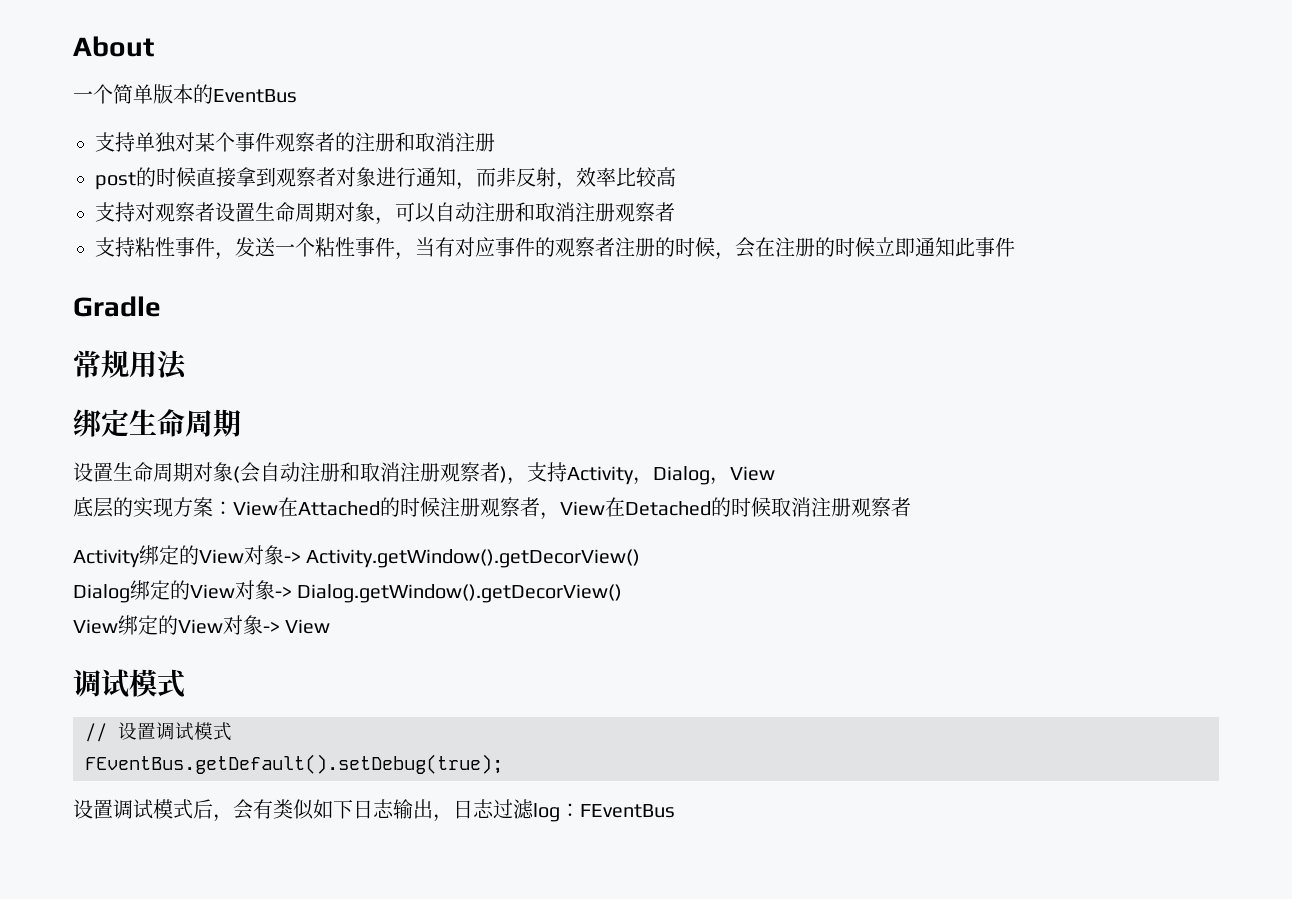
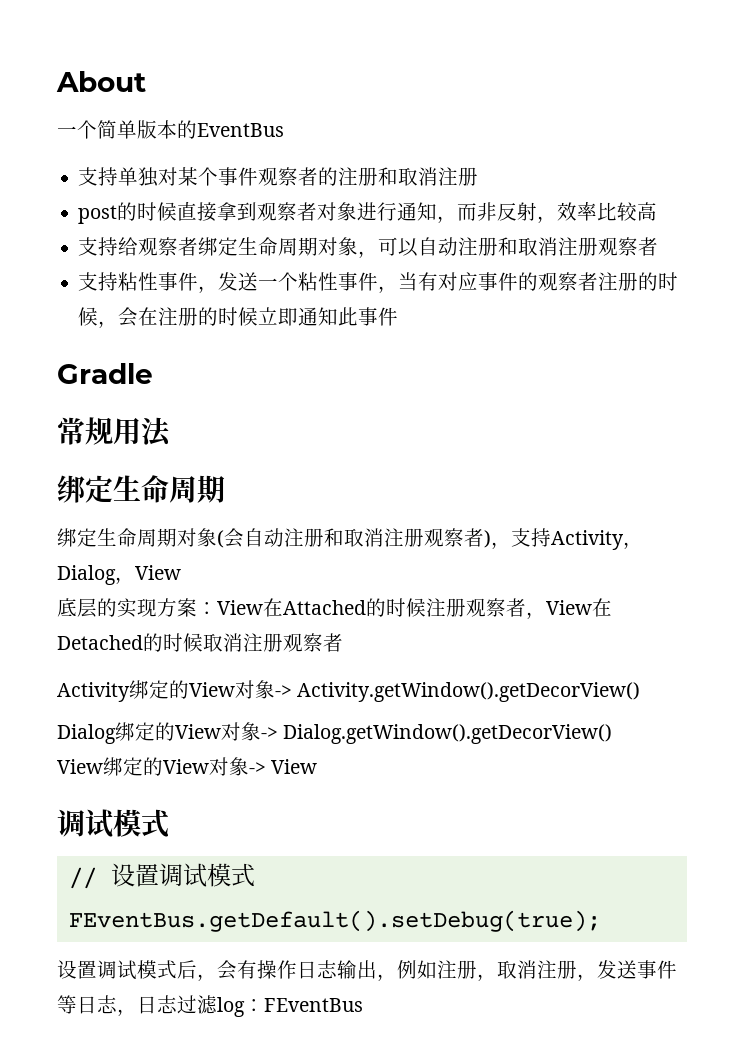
[135,202,255,222] 对观察者设置 -> [118,237,239,256] 给观察者绑定
[73,462,113,482] 设置 -> [57,528,97,547] 绑定
[273,799,353,820] 类似如下 -> [257,960,297,979] 操作
(453, 818) none -> [397,960,677,981] [57,995,137,1016] 例如注册，取消注册，发送事件等日志，

